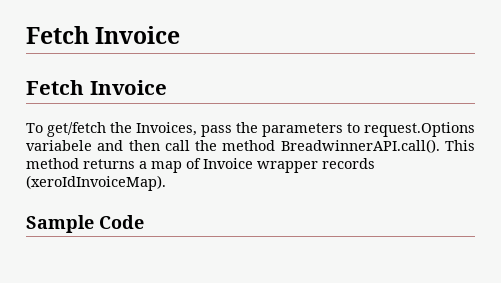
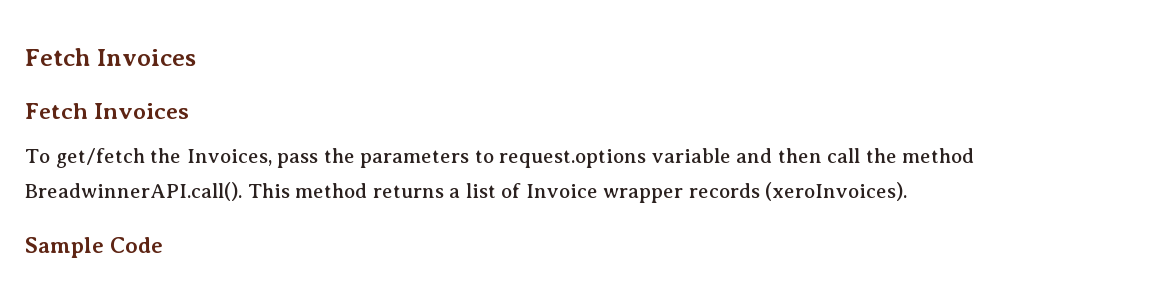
[26,26,181,44] [26,80,167,95] Fetch Invoice // Fetch Invoice -> [25,48,196,66] [25,103,190,119] Fetch Invoices // Fetch Invoices
[364,122,475,137] [26,140,92,151] request.Options variabele -> [499,148,731,168] request.options variable
[151,161,182,173] map -> [465,183,496,198] list
[26,175,166,191] (xeroIdInvoiceMap). -> [765,182,908,201] (xeroInvoices).

